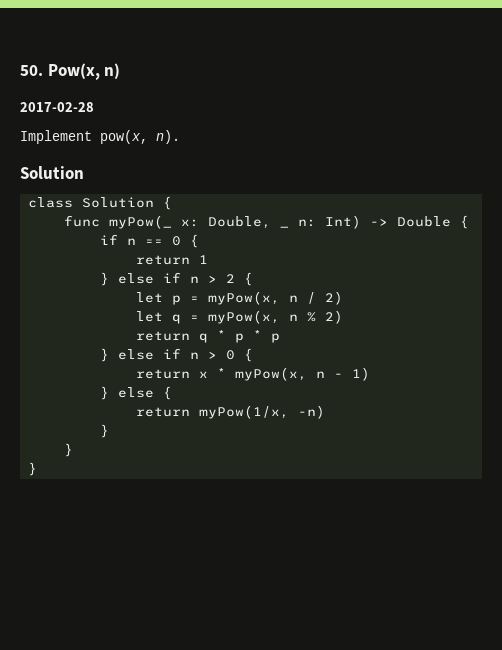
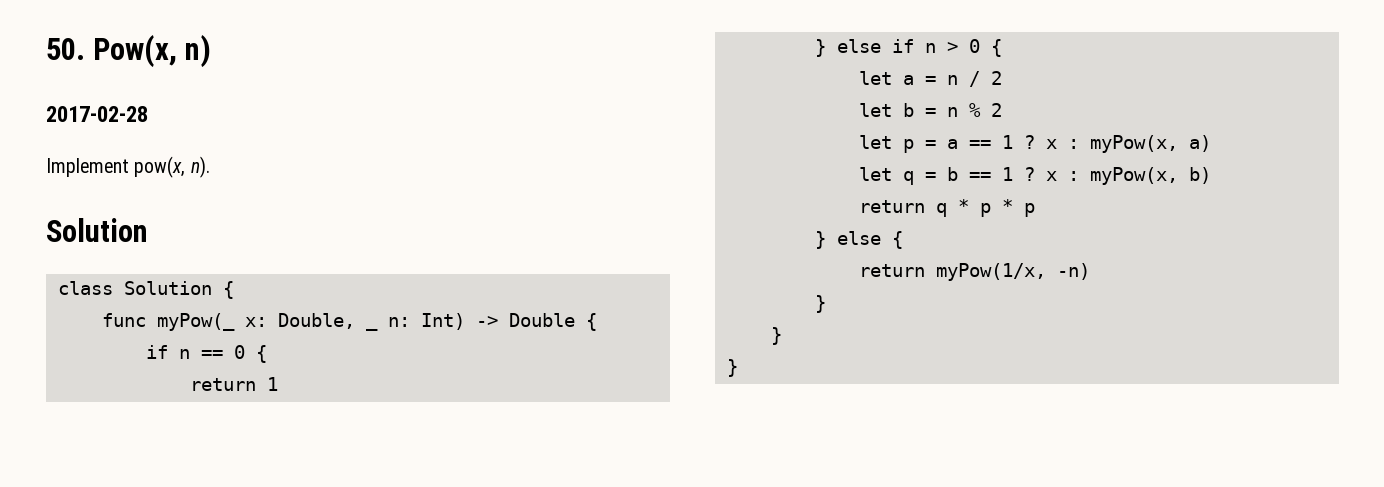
[226,272,254,286] [136,291,344,305] [136,310,344,324] 2 { // let p = myPow(x, n / 2) // let q = myPow(x, n % 2) -> [968,39,1002,57] [858,71,1002,87] [858,103,1002,117] [858,135,1211,153] [858,167,1211,185] 0 { // let a = n / 2 // let b = n % 2 // let p = a == 1 ? x : myPow(x, a) // let q = b == 1 ? x : myPow(x, b)
[100,348,254,362] [136,367,371,381] // } else if n > 0 { // return x * myPow(x, n - 1) -> (1035, 210) none

